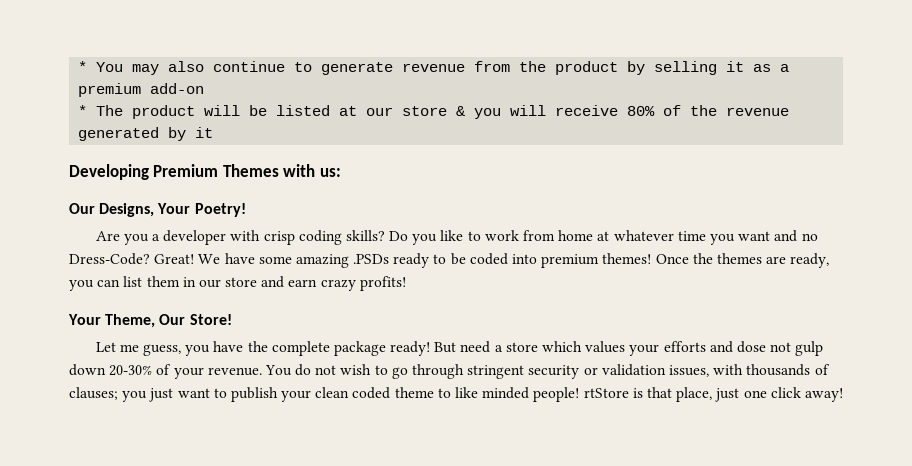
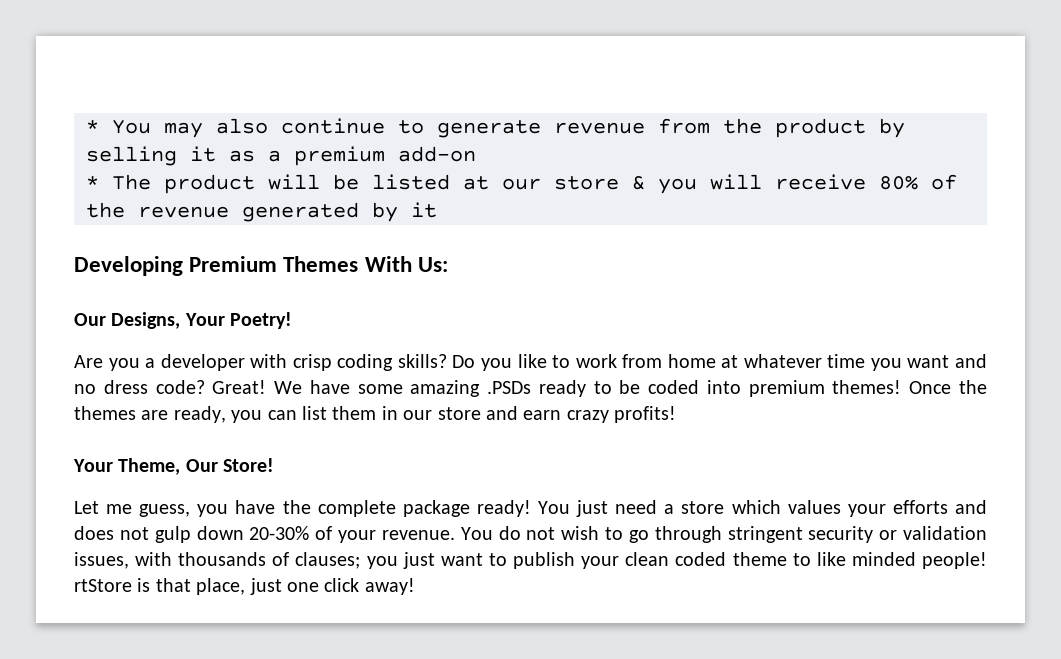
[283,164,341,177] with us: -> [364,256,448,272] With Us:
[69,253,150,265] Dress-Code? -> [103,380,205,394] dress code?
[434,342,457,353] But -> [537,500,609,517] You just
[736,341,766,353] dose -> [74,526,114,540] does

